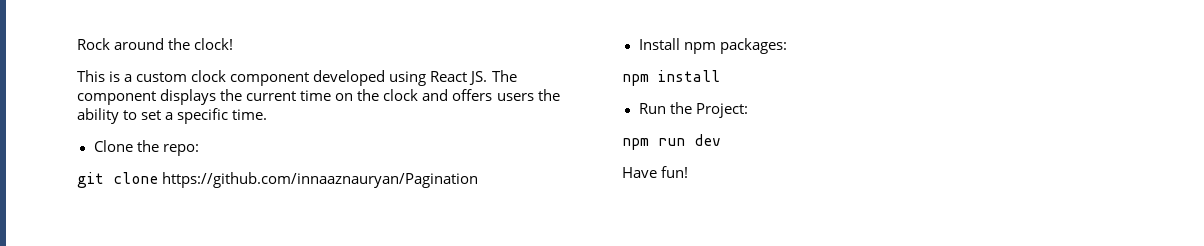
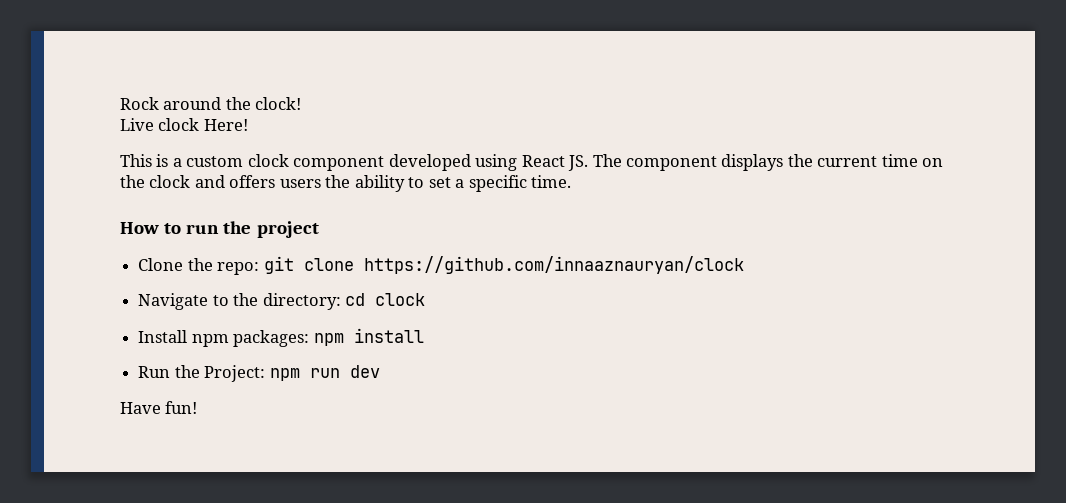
(234, 44) none -> [120,118,248,131] // Live clock Here!
(268, 114) none -> [120,221,319,238] // How to run the project
(199, 150) // -> (260, 268) none
[162,172,479,188] https://github.com/innaaznauryan/Pagination -> [363,256,744,274] [138,293,425,310] https://github.com/innaaznauryan/clock // Navigate to the directory: cd clock
(787, 46) // -> (310, 338) none
(748, 110) // -> (266, 373) none

